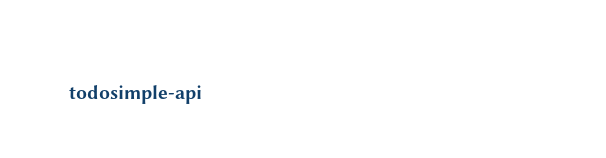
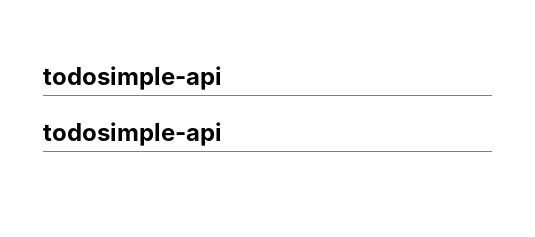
[69,85,202,104] todosimple-api -> [43,66,222,90] [43,122,222,146] todosimple-api // todosimple-api

